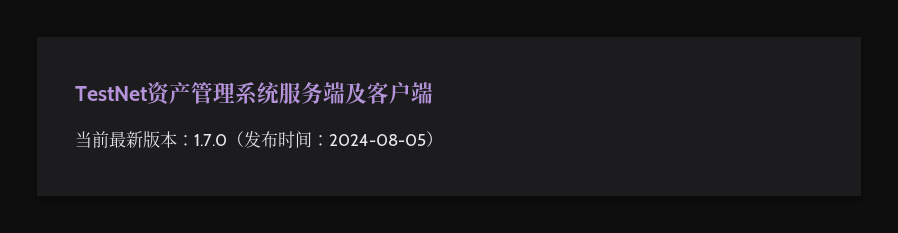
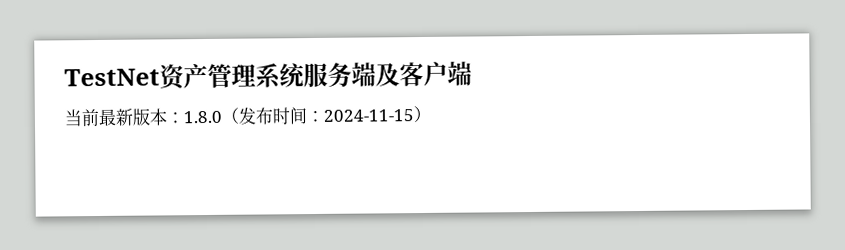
[194,134,227,146] 1.7.0 -> [183,110,222,124] 1.8.0
[329,134,426,146] 2024-08-05 -> [323,109,414,122] 2024-11-15

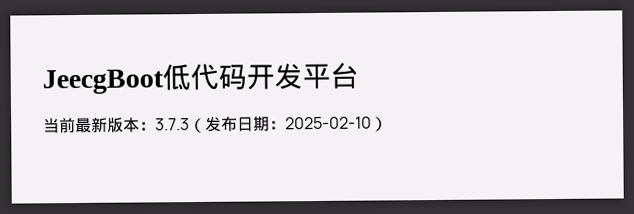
[64,61,472,91] TestNet资产管理系统服务端及客户端 -> [42,62,359,95] JeecgBoot低代码开发平台
[183,107,414,125] 1.8.0（发布时间：2024-11-15 -> [155,115,372,134] 3.7.3（发布日期：2025-02-10

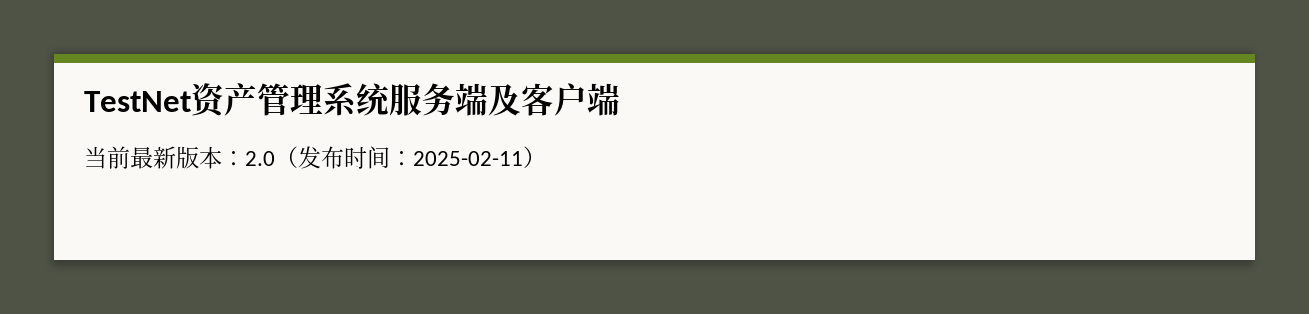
[42,62,359,95] JeecgBoot低代码开发平台 -> [84,83,620,118] TestNet资产管理系统服务端及客户端
[155,115,372,134] 3.7.3（发布日期：2025-02-10 -> [245,146,523,169] 2.0（发布时间：2025-02-11

